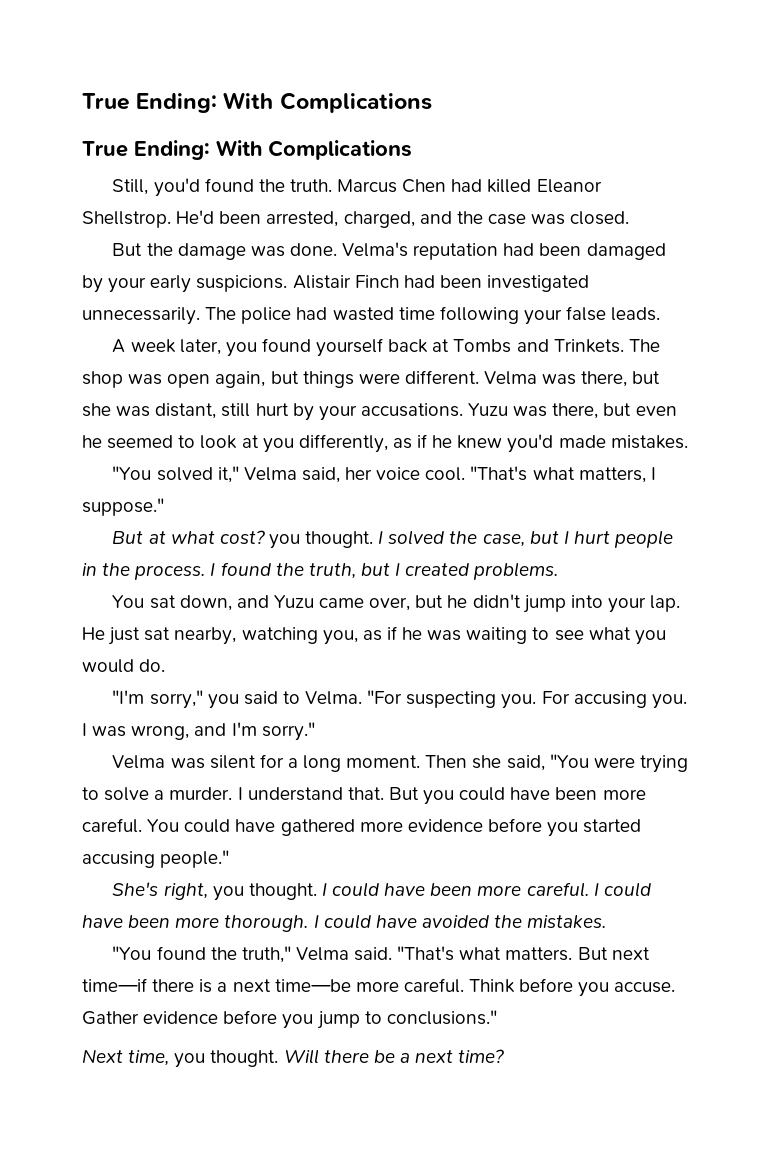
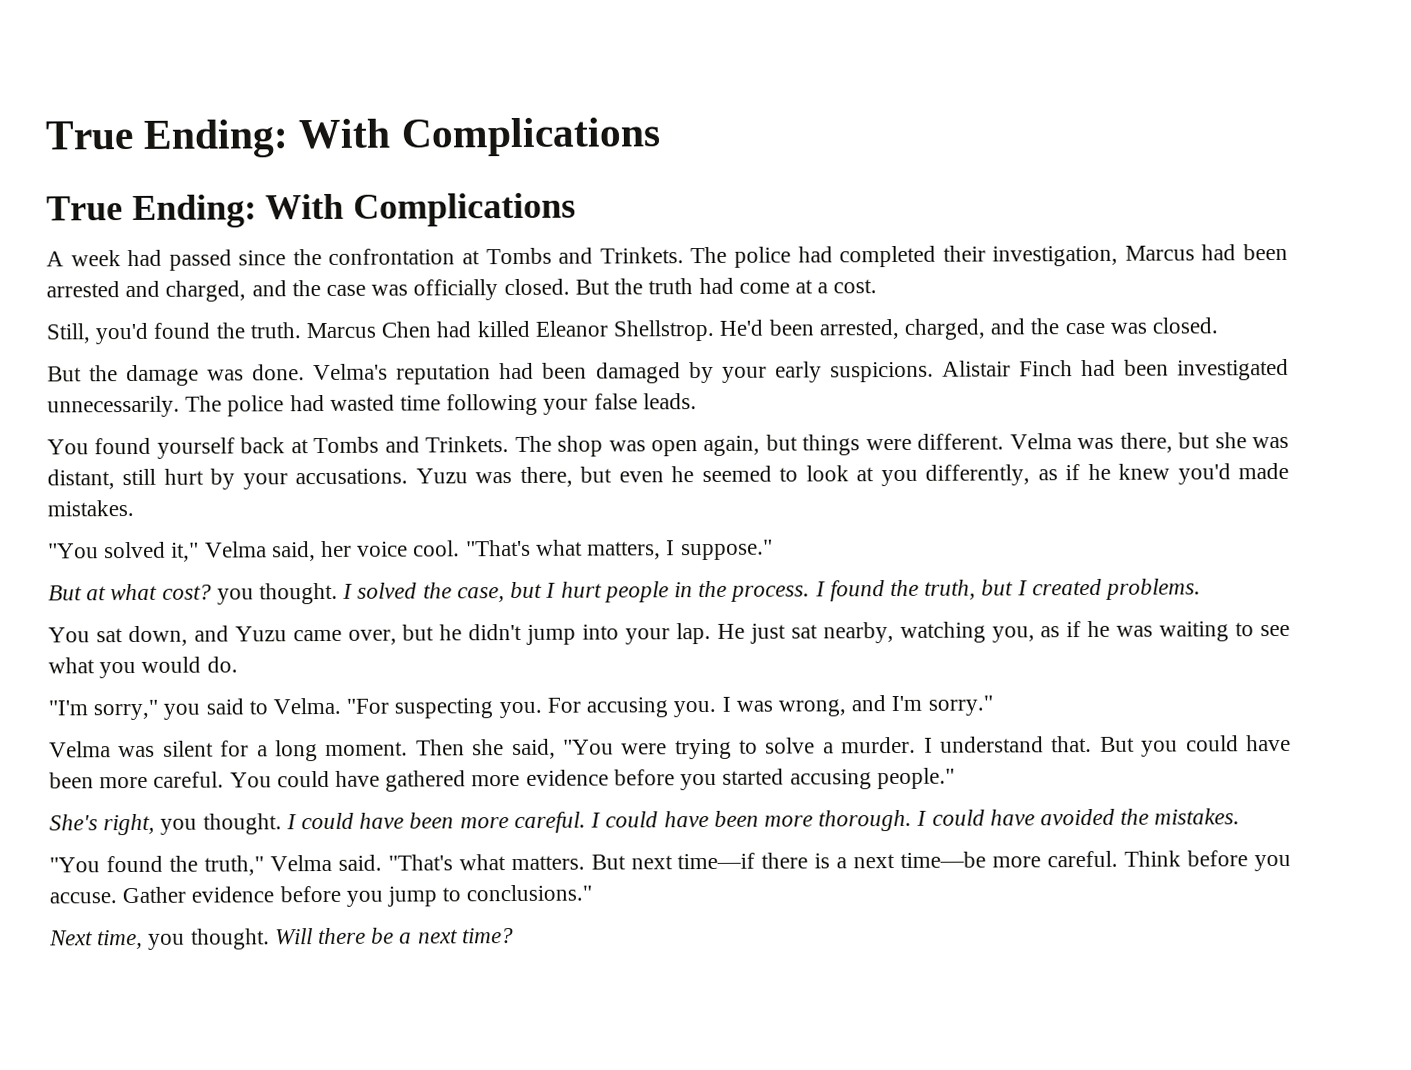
(412, 150) none -> [46,243,1288,271] [46,277,878,302] // A week had passed since the confrontation at Tombs and Trinkets. The police had completed their investigation, Marcus had been arrested and charged, and the case was officially closed. But the truth had come at a cost.
[112,339,257,357] A week later, you -> [47,439,89,455] You

